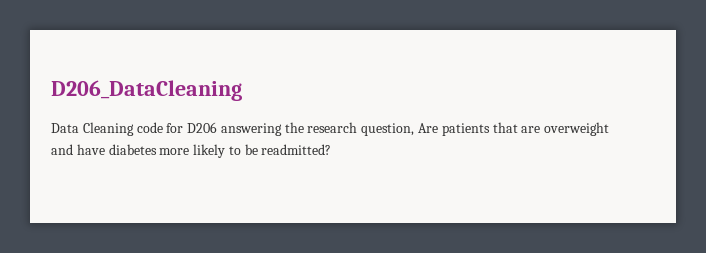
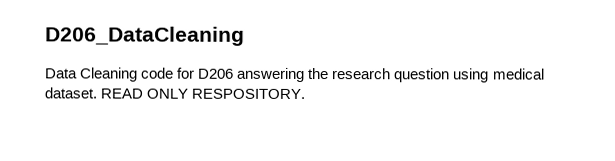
[361,122,610,136] [51,144,332,158] question, Are patients that are overweight and have diabetes more likely to be readmitted? -> [393,68,545,83] [44,87,306,99] question using medical dataset. READ ONLY RESPOSITORY.

